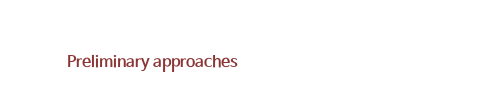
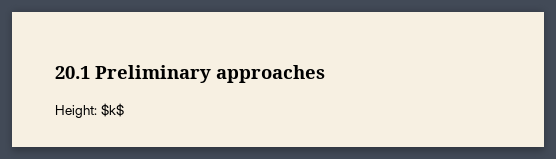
(67, 63) none -> [55,66,90,79] 20.1
(239, 63) none -> [55,103,124,118] // Height: $k$

